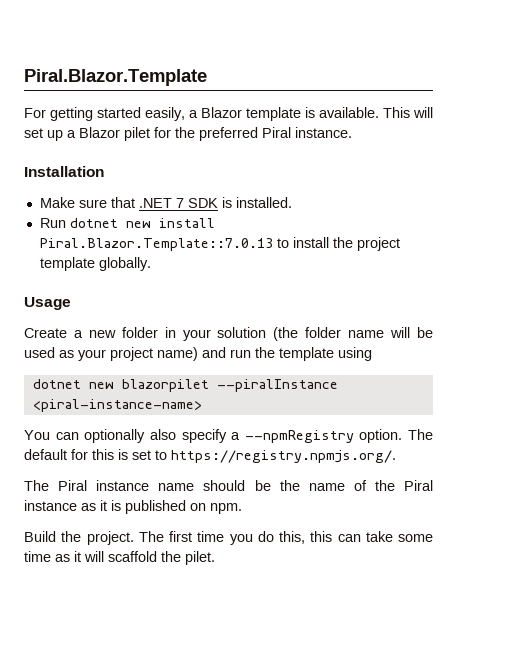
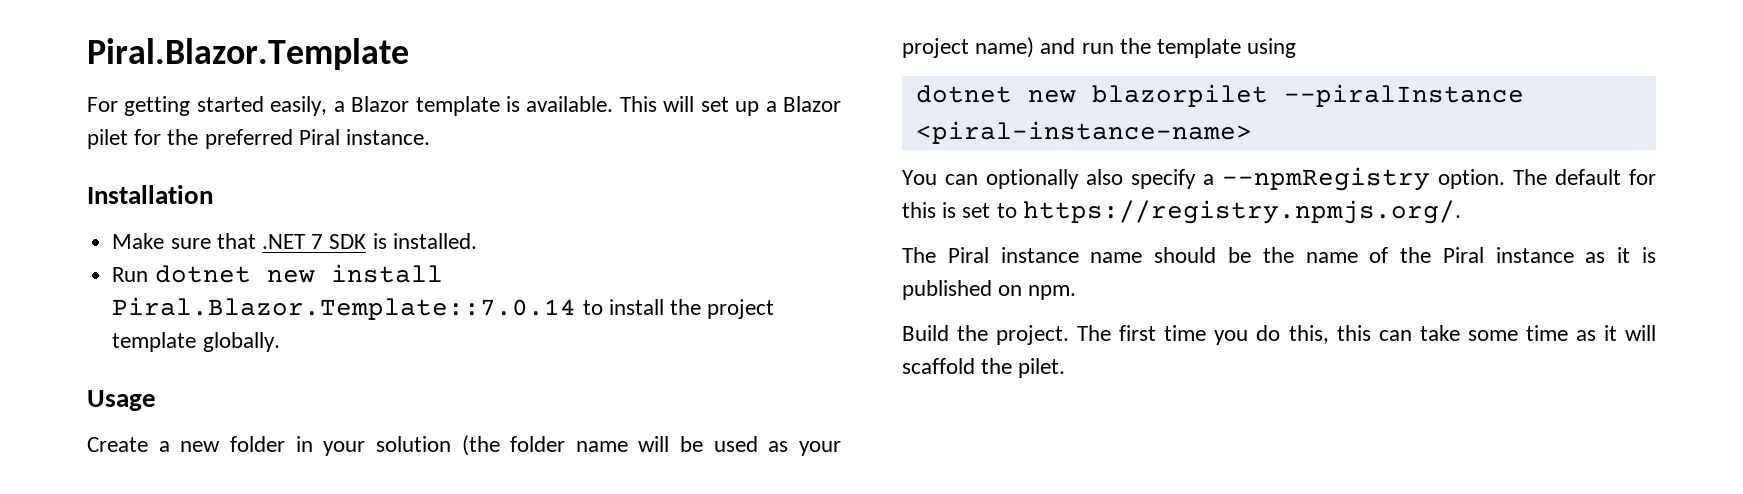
[39,238,273,251] Piral.Blazor.Template::7.0.13 -> [112,297,577,320] Piral.Blazor.Template::7.0.14

